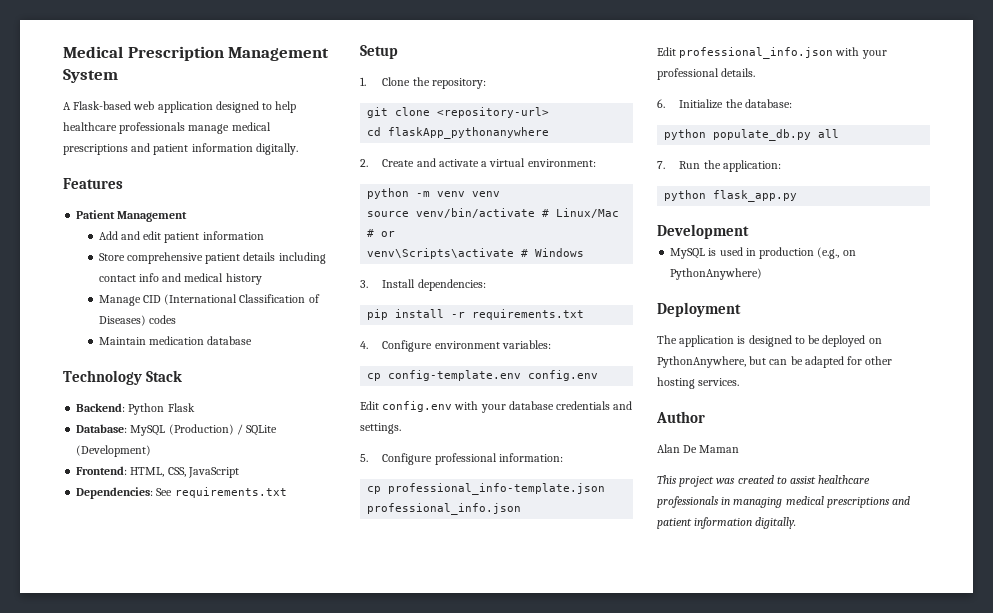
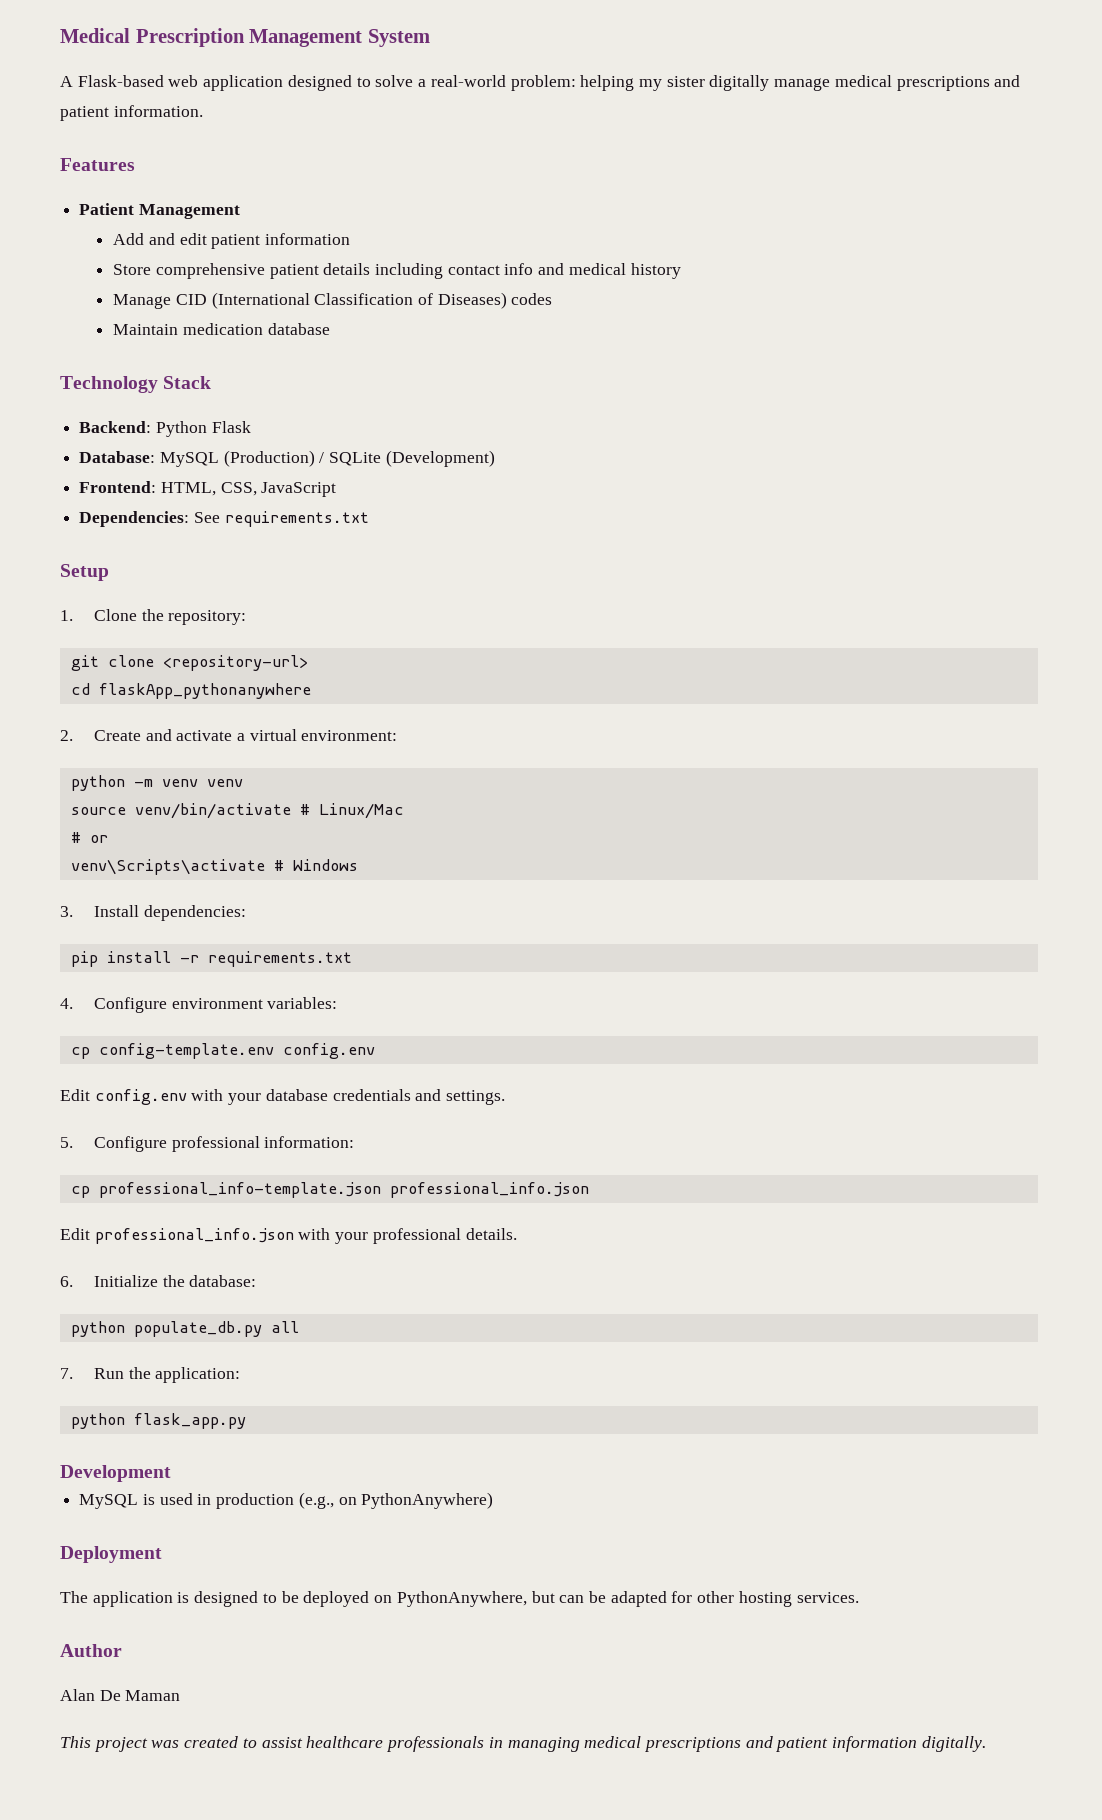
[275,101,297,113] [63,122,186,134] help healthcare professionals -> [375,75,770,91] solve a real-world problem: helping my sister digitally
[191,143,298,155] information digitally. -> [113,105,203,117] information.

